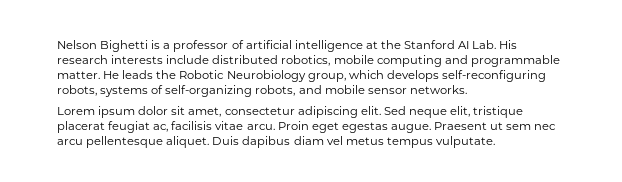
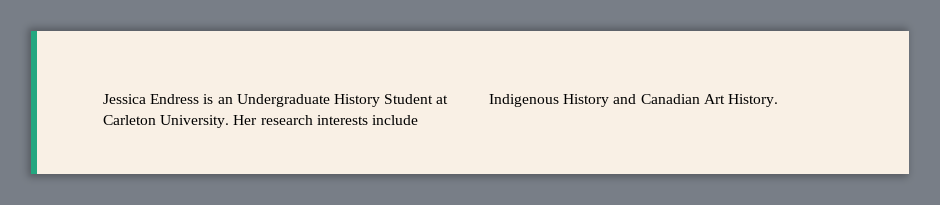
[57,40,518,52] [57,55,560,67] [57,70,546,82] [57,85,467,97] [57,106,524,118] [57,121,557,133] [57,136,495,148] Nelson Bighetti is a professor of artificial intelligence at the Stanford AI Lab. His research interests include distributed robotics, mobile computing and programmable matter. He leads the Robotic Neurobiology group, which develops self-reconfiguring robots, systems of self-organizing robots, and mobile sensor networks. // Lorem ipsum dolor sit amet, consectetur adipiscing elit. Sed neque elit, tristique placerat feugiat ac, facilisis vitae arcu. Proin eget egestas augue. Praesent ut sem nec arcu pellentesque aliquet. Duis dapibus diam vel metus tempus vulputate. -> [103,94,449,107] [103,115,418,128] [489,94,778,107] Jessica Endress is an Undergraduate History Student at Carleton University. Her research interests include Indigenous History and Canadian Art History.

